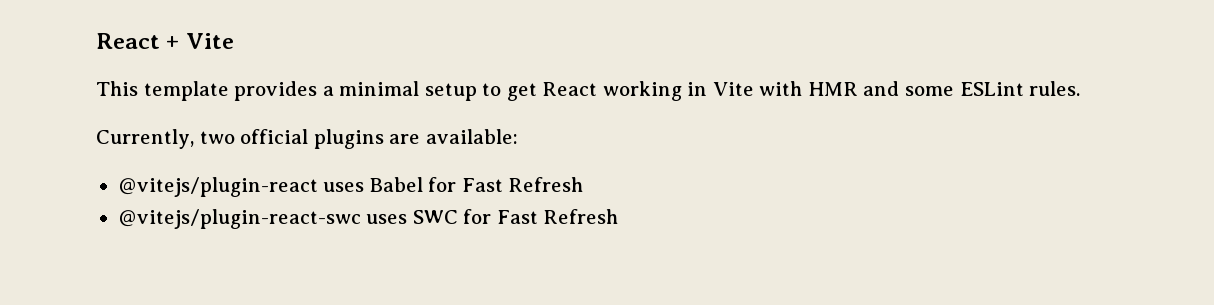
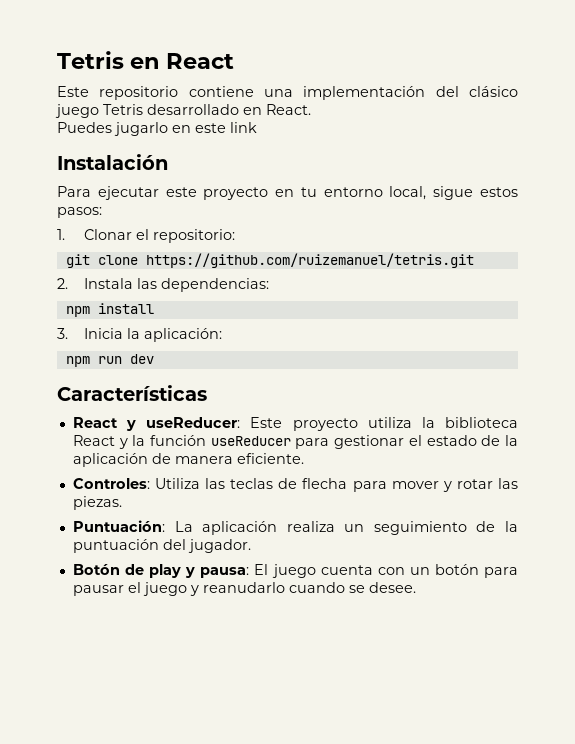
[96,33,234,49] [96,81,1081,101] [96,129,518,149] [118,177,584,197] [118,209,619,229] React + Vite // This template provides a minimal setup to get React working in Vite with HMR and some ESLint rules. // Currently, two official plugins are available: // @vitejs/plugin-react uses Babel for Fast Refresh // @vitejs/plugin-react-swc uses SWC for Fast Refresh -> [57,51,235,69] [57,86,518,100] [55,104,311,118] [57,122,257,136] [57,154,168,170] [57,186,518,200] [57,207,102,218] [57,229,236,243] [65,253,474,268] [57,278,270,292] [65,303,154,317] [57,328,223,342] [65,354,154,367] [57,385,207,401] [72,417,518,431] [72,435,518,449] [72,453,304,467] [72,478,518,492] [72,496,122,510] [72,520,518,535] [72,539,251,553] [72,564,519,578] [72,582,416,596] Tetris en React // Este repositorio contiene una implementación del clásico juego Tetris desarrollado en React. // Puedes jugarlo en este link // Instalación // Para ejecutar este proyecto en tu entorno local, sigue estos pasos: // 1. Clonar el repositorio: // git clone https://github.com/ruizemanuel/tetris.git // 2. Instala las dependencias: // npm install // 3. Inicia la aplicación: // npm run dev // Características // React y useReducer: Este proyecto utiliza la biblioteca React y la función useReducer para gestionar el estado de la aplicación de manera eficiente. // Controles: Utiliza las teclas de flecha para mover y rotar las piezas. // Puntuación: La aplicación realiza un seguimiento de la puntuación del jugador. // Botón de play y pausa: El juego cuenta con un botón para pausar el juego y reanudarlo cuando se desee.

